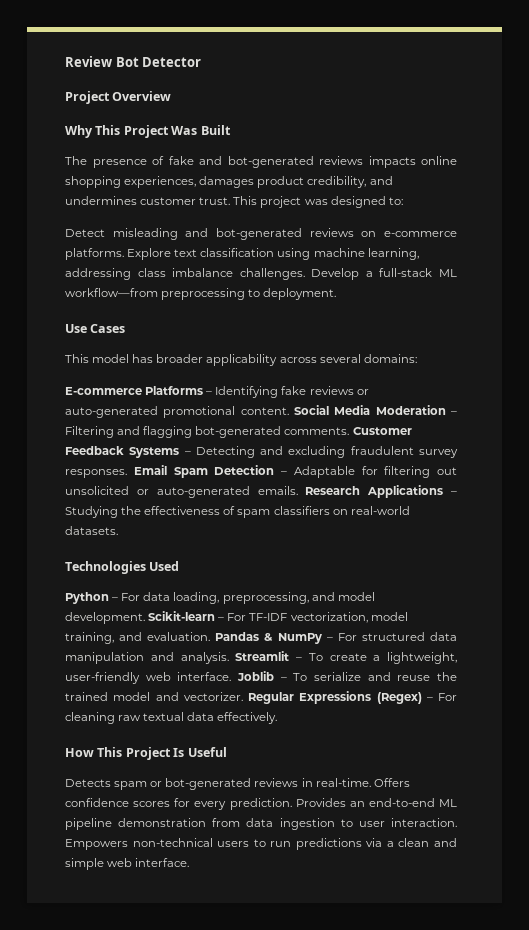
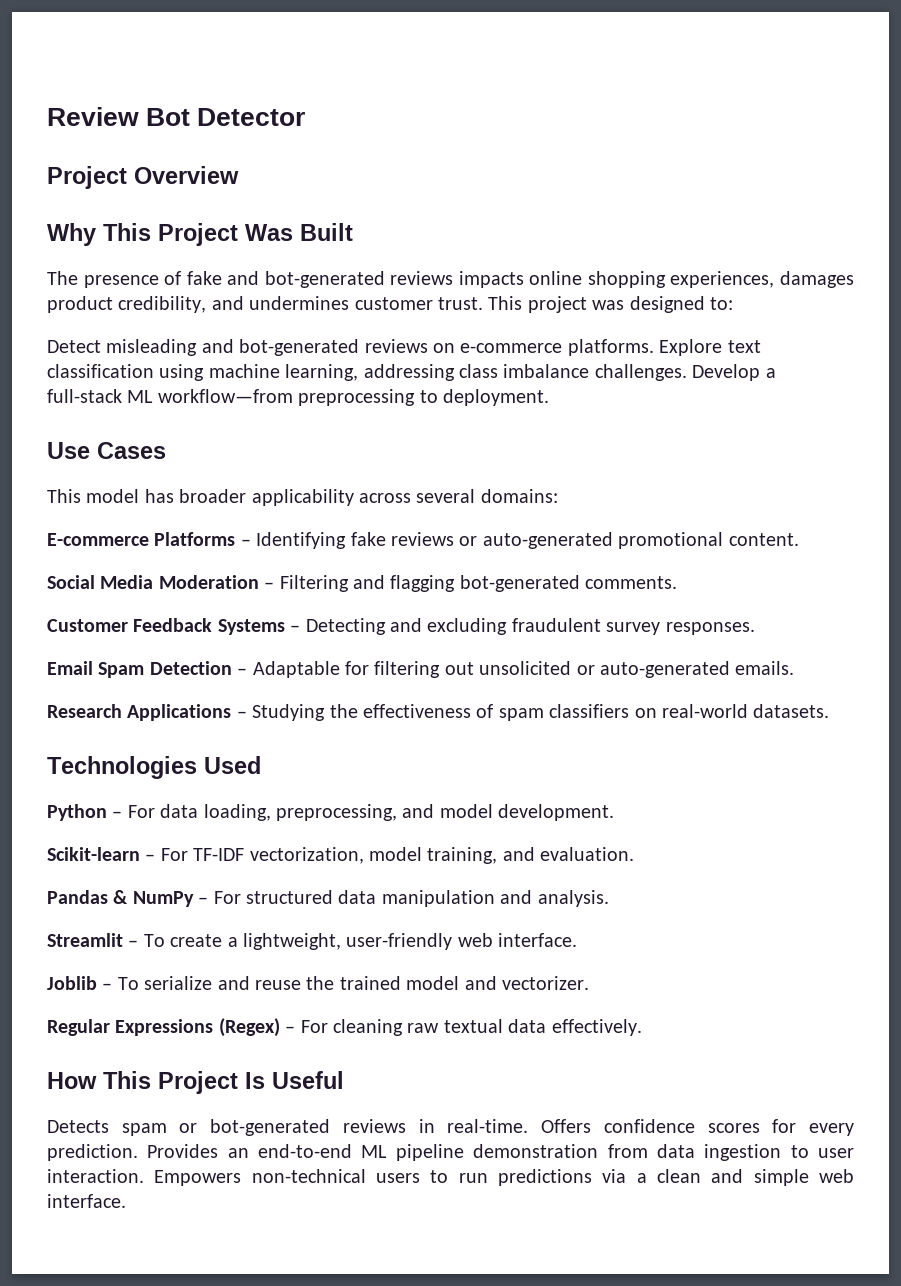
(289, 411) none -> (799, 539) //
(350, 431) none -> (678, 582) //
(127, 473) none -> (755, 628) //
(298, 490) none -> (795, 668) //
(145, 618) none -> (615, 812) //
(211, 636) none -> (635, 854) //
(229, 658) none -> (609, 898) //
(232, 676) none -> (578, 940) //
(243, 696) none -> (589, 983) //

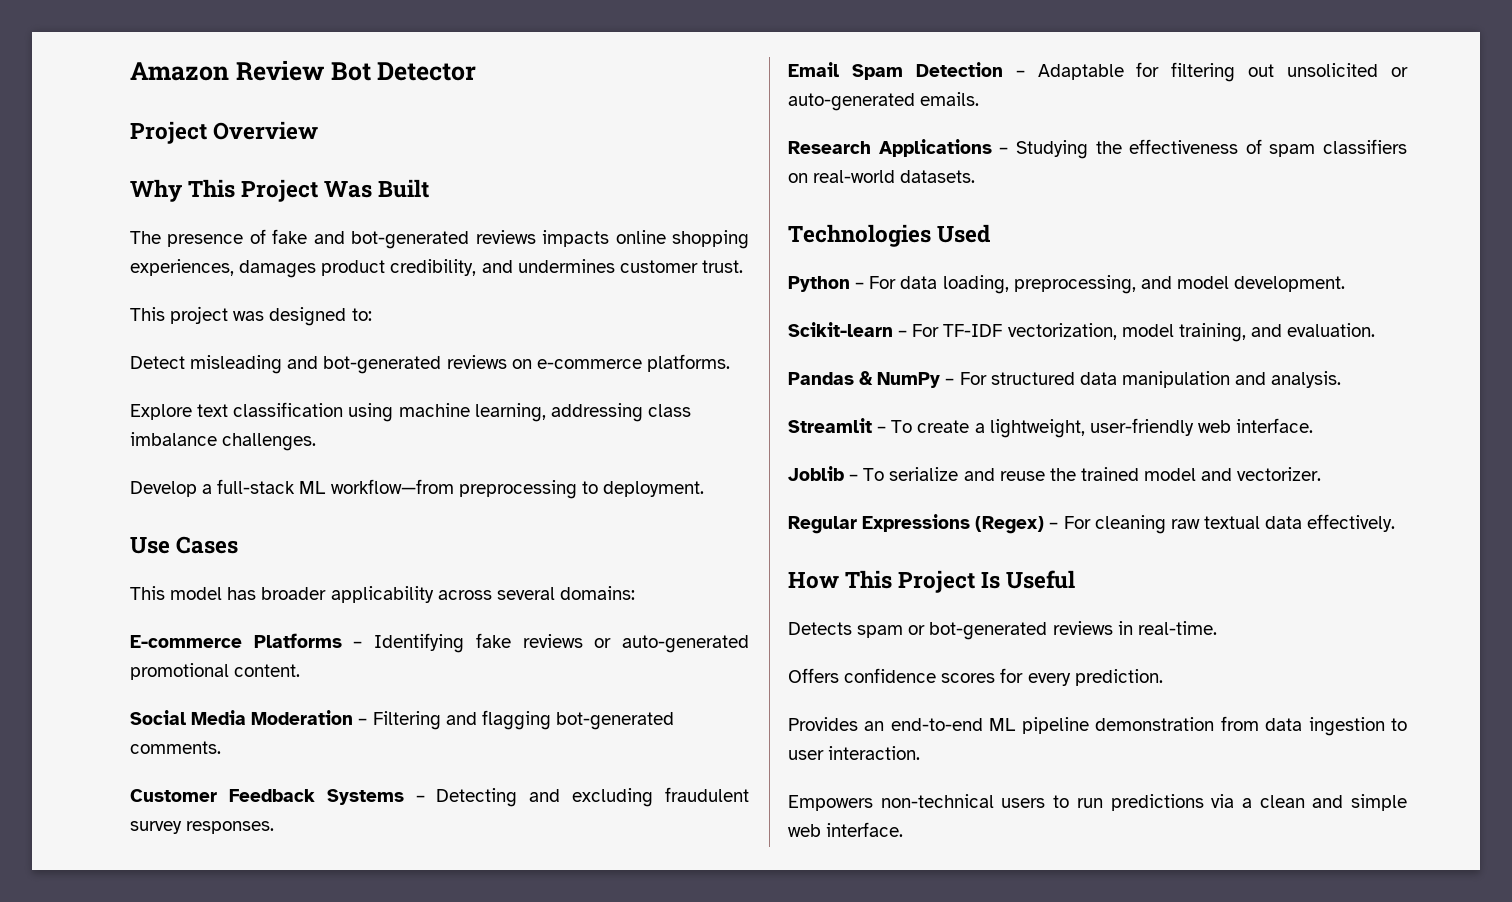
(47, 116) none -> [130,62,229,81] Amazon
(483, 303) none -> (743, 266) //
(654, 347) none -> (730, 363) //
(687, 372) none -> (317, 442) //
(529, 1126) none -> (1217, 628) //
(138, 1152) none -> (1163, 677) //
(144, 1176) none -> (921, 753) //

